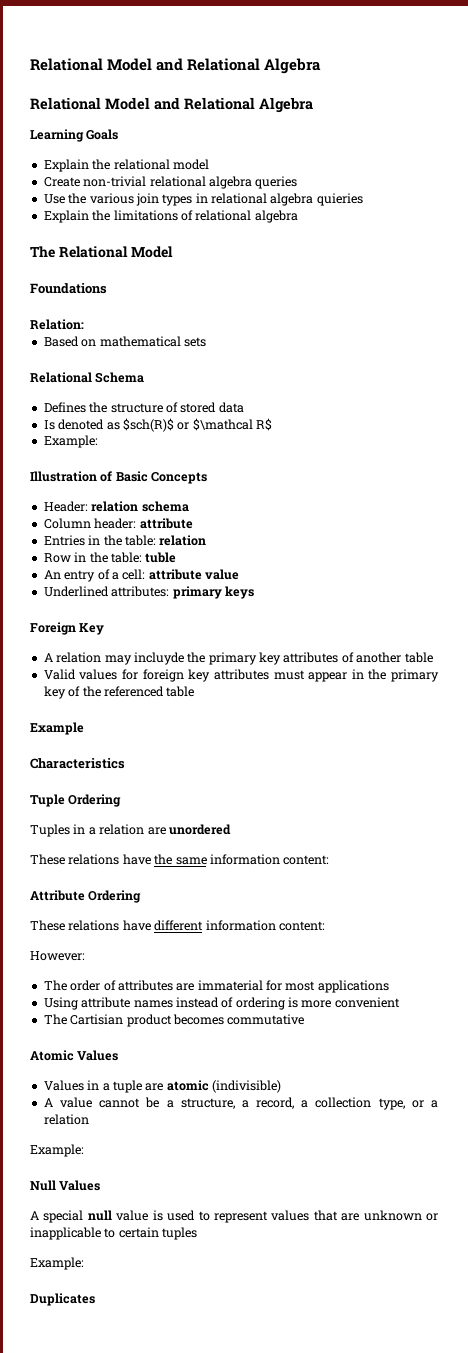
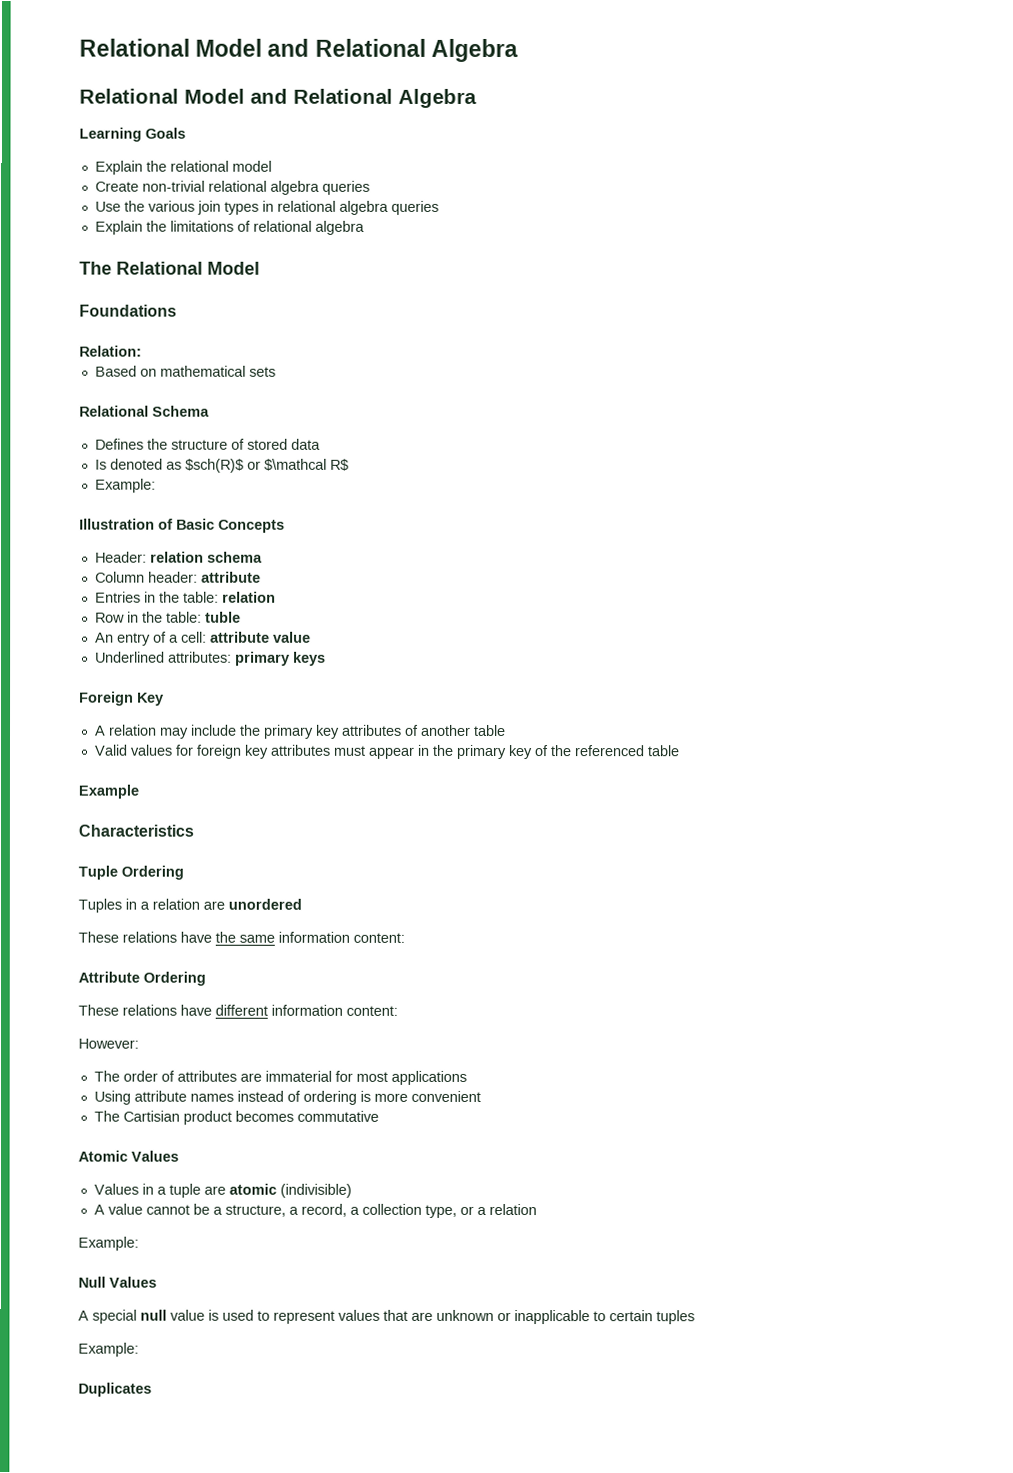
[316,193,363,206] quieries -> [390,200,439,215] queries
[133,652,184,665] incluyde -> [190,724,237,736] include

